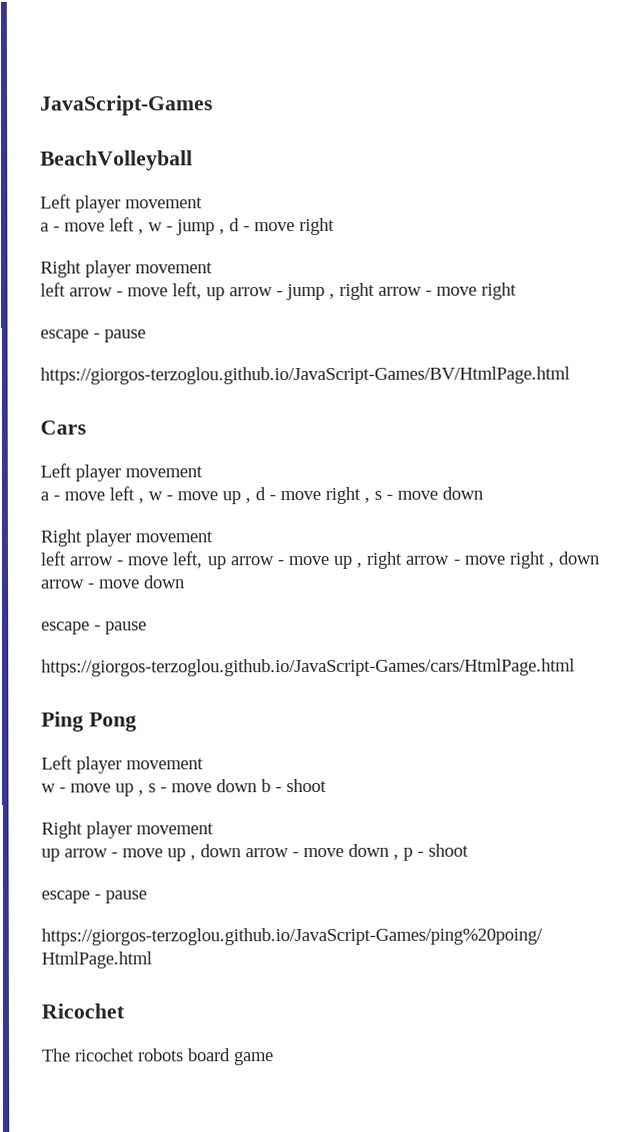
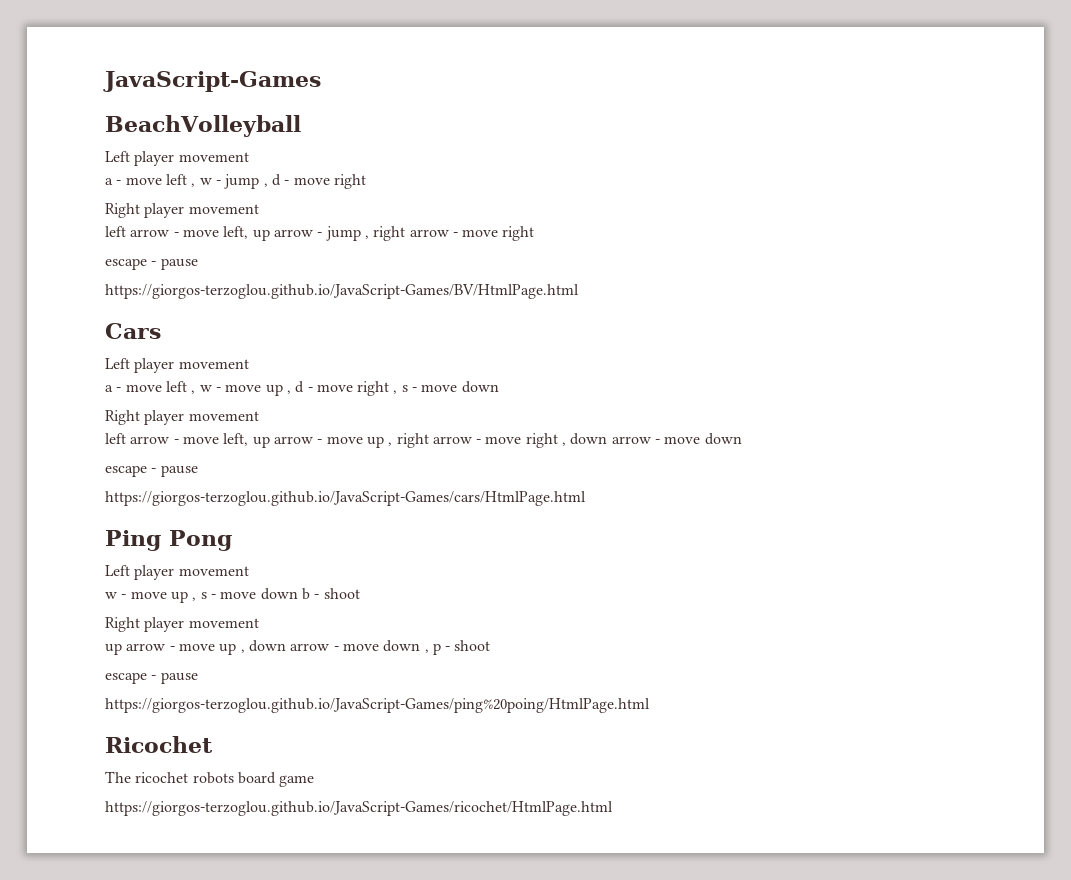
(274, 1058) none -> [105,801,613,816] // https://giorgos-terzoglou.github.io/JavaScript-Games/ricochet/HtmlPage.html

